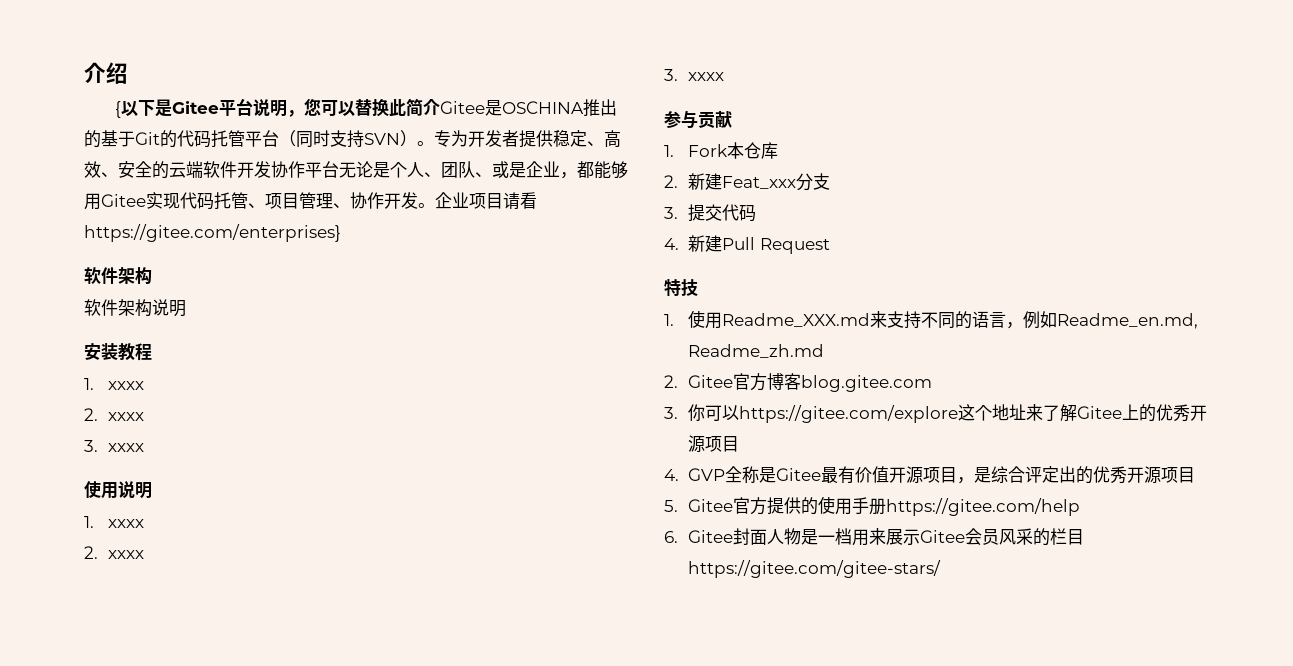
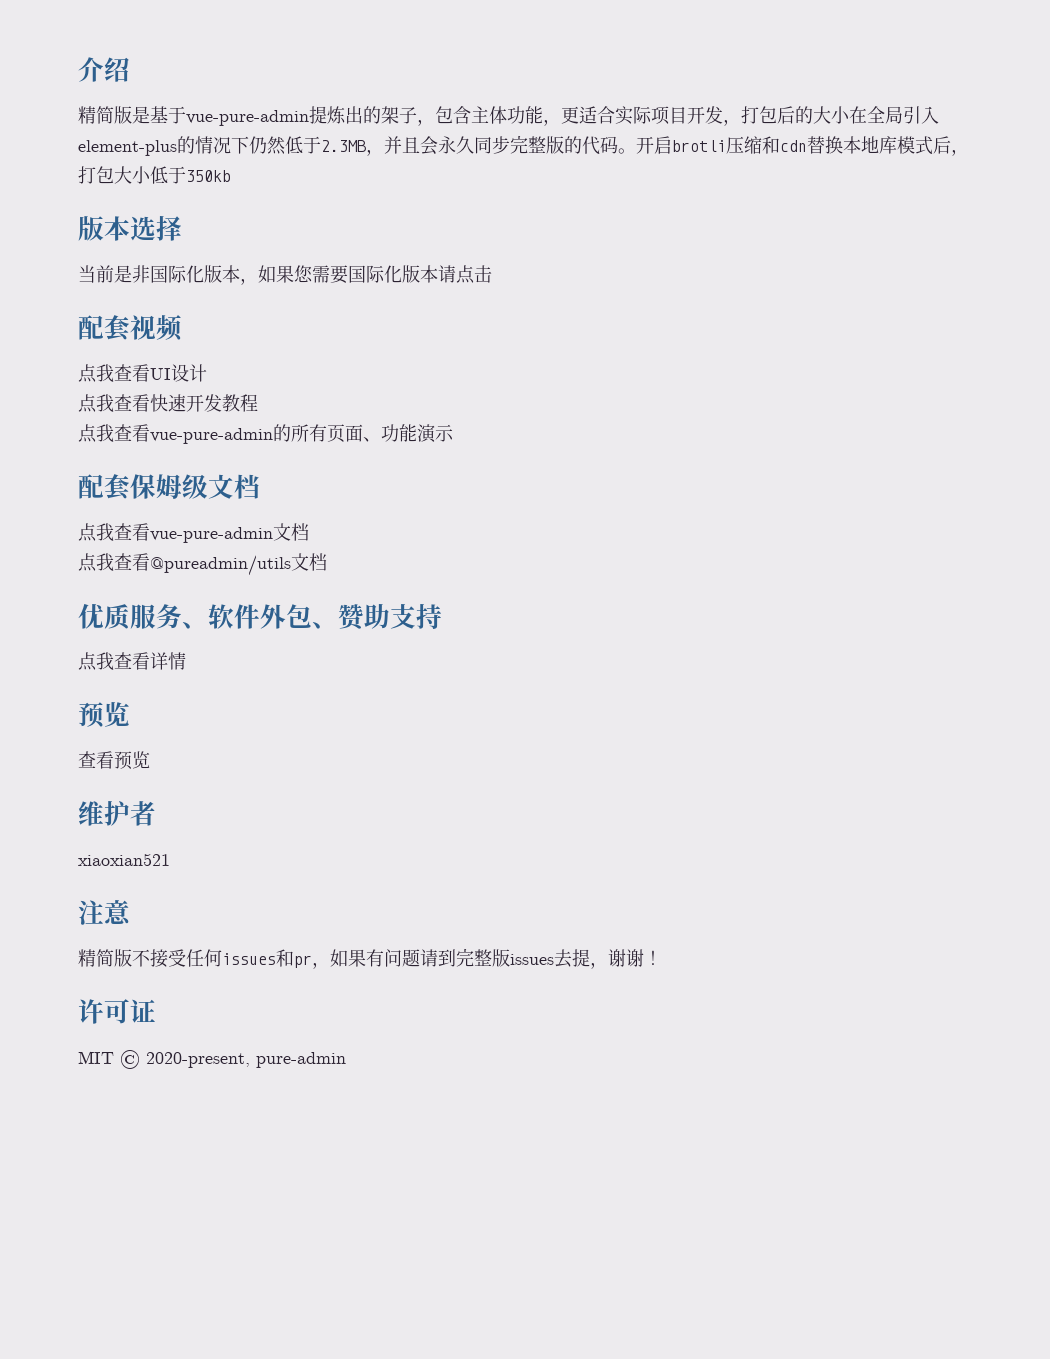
[115,98,618,118] [84,130,621,148] [84,161,628,179] [84,192,537,210] [84,224,341,242] [84,267,152,285] [84,299,186,317] [84,343,152,361] [84,378,144,390] [84,408,144,421] [84,440,144,452] [84,481,152,499] [84,516,144,528] [84,546,144,559] [664,69,724,81] [664,110,732,128] [664,142,778,159] [664,173,830,191] [664,204,756,222] [664,235,830,254] [664,279,698,297] [664,310,1198,329] [687,344,824,358] [664,373,932,392] [664,404,1207,423] [687,435,739,453] [664,466,1195,484] [664,496,1080,516] [664,528,1084,546] [687,560,941,578] {以下是Gitee平台说明，您可以替换此简介Gitee是OSCHINA推出的基于Git的代码托管平台（同时支持SVN）。专为开发者提供稳定、高效、安全的云端软件开发协作平台无论是个人、团队、或是企业，都能够用Gitee实现代码托管、项目管理、协作开发。企业项目请看https://gitee.com/enterprises} // 软件架构 // 软件架构说明 // 安装教程 // 1. xxxx // 2. xxxx // 3. xxxx // 使用说明 // 1. xxxx // 2. xxxx // 3. xxxx // 参与贡献 // 1. Fork本仓库 // 2.新建Feat_xxx分支 // 3.提交代码 // 4.新建Pull Request // 特技 // 1.使用Readme_XXX.md来支持不同的语言，例如Readme_en.md, Readme_zh.md // 2. Gitee官方博客blog.gitee.com // 3.你可以https://gitee.com/explore这个地址来了解Gitee上的优秀开源项目 // 4. GVP全称是Gitee最有价值开源项目，是综合评定出的优秀开源项目 // 5. Gitee官方提供的使用手册https://gitee.com/help // 6. Gitee封面人物是一档用来展示Gitee会员风采的栏目https://gitee.com/gitee-stars/ -> [78,106,939,126] [78,135,969,156] [78,166,231,184] [78,216,182,241] [78,265,492,285] [78,315,183,342] [78,364,207,383] [78,394,258,413] [78,424,454,444] [78,474,260,500] [78,523,309,543] [78,553,327,576] [78,603,442,631] [78,652,186,671] [78,702,130,728] [78,751,150,770] [78,801,156,826] [78,853,170,866] [78,900,131,925] [78,948,662,969] [78,999,156,1024] [78,1050,346,1069] 精简版是基于vue-pure-admin提炼出的架子，包含主体功能，更适合实际项目开发，打包后的大小在全局引入element-plus的情况下仍然低于2.3MB，并且会永久同步完整版的代码。开启brotli压缩和cdn替换本地库模式后，打包大小低于350kb // 版本选择 // 当前是非国际化版本，如果您需要国际化版本请点击 // 配套视频 // 点我查看UI设计 // 点我查看快速开发教程 // 点我查看vue-pure-admin的所有页面、功能演示 // 配套保姆级文档 // 点我查看vue-pure-admin文档 // 点我查看@pureadmin/utils文档 // 优质服务、软件外包、赞助支持 // 点我查看详情 // 预览 // 查看预览 // 维护者 // xiaoxian521 // 注意 // 精简版不接受任何issues和pr，如果有问题请到完整版issues去提，谢谢！ // 许可证 // MIT © 2020-present, pure-admin

